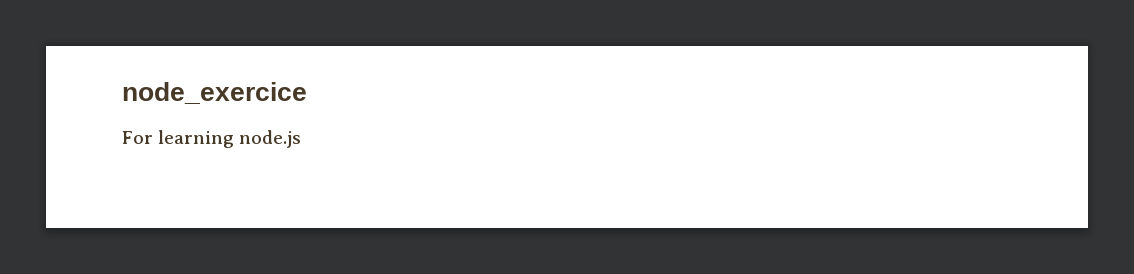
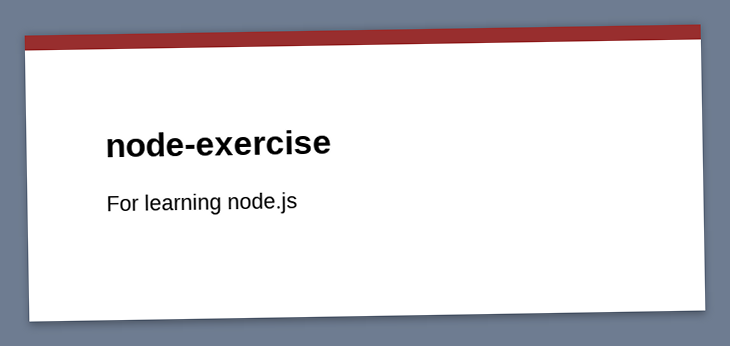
[122,82,307,104] node_exercice -> [105,129,332,158] node-exercise

